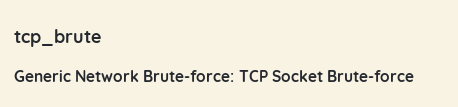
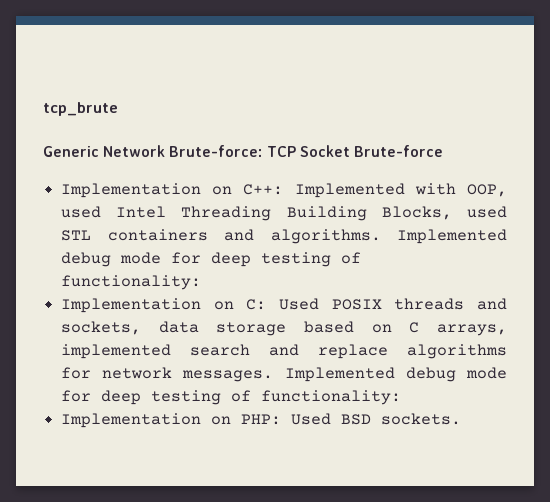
(414, 76) none -> [61,183,508,198] [61,206,508,221] [61,229,507,244] [61,252,362,267] [61,275,202,290] [61,298,507,313] [61,321,507,336] [61,344,507,359] [61,367,508,382] [61,390,402,405] [61,413,462,428] // Implementation on C++: Implemented with OOP, used Intel Threading Building Blocks, used STL containers and algorithms. Implemented debug mode for deep testing of functionality: // Implementation on C: Used POSIX threads and sockets, data storage based on C arrays, implemented search and replace algorithms for network messages. Implemented debug mode for deep testing of functionality: // Implementation on PHP: Used BSD sockets.

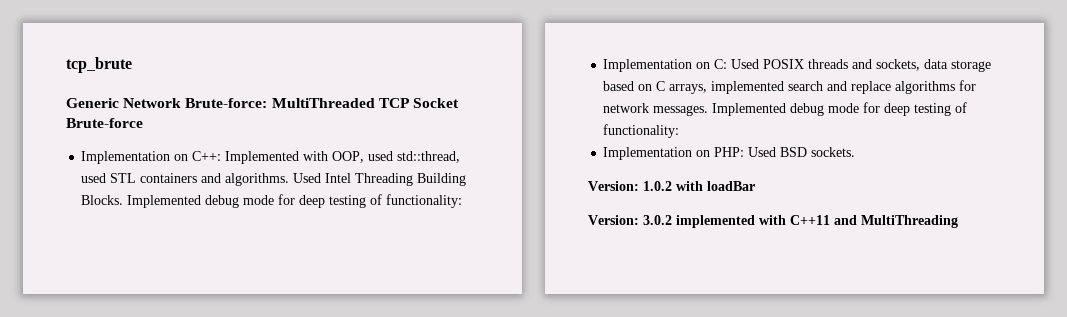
(263, 151) none -> [271,98,375,108] MultiThreaded
[116,206,452,221] Intel Threading Building Blocks, -> [397,151,461,163] std::thread,
(381, 236) none -> [293,173,467,186] [81,195,124,205] Used Intel Threading Building Blocks.
(462, 419) none -> [588,181,755,191] [588,215,958,228] // Version: 1.0.2 with loadBar // Version: 3.0.2 implemented with C++11 and MultiThreading

